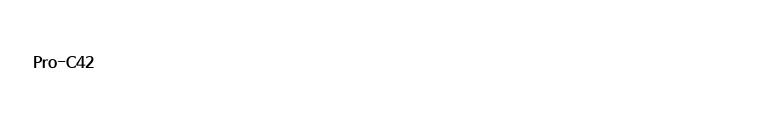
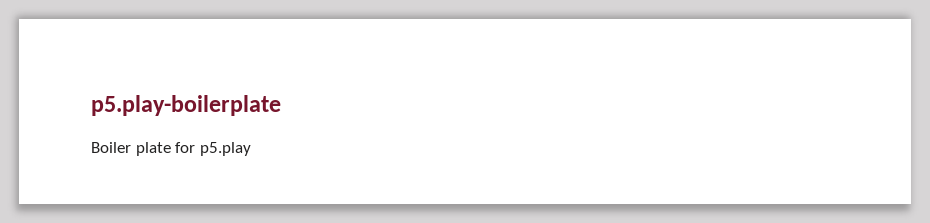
[33,56,94,69] Pro-C42 -> [91,95,281,116] [91,142,251,156] p5.play-boilerplate // Boiler plate for p5.play

